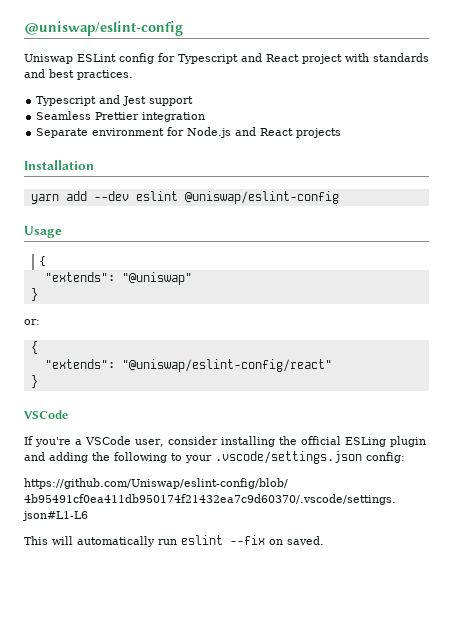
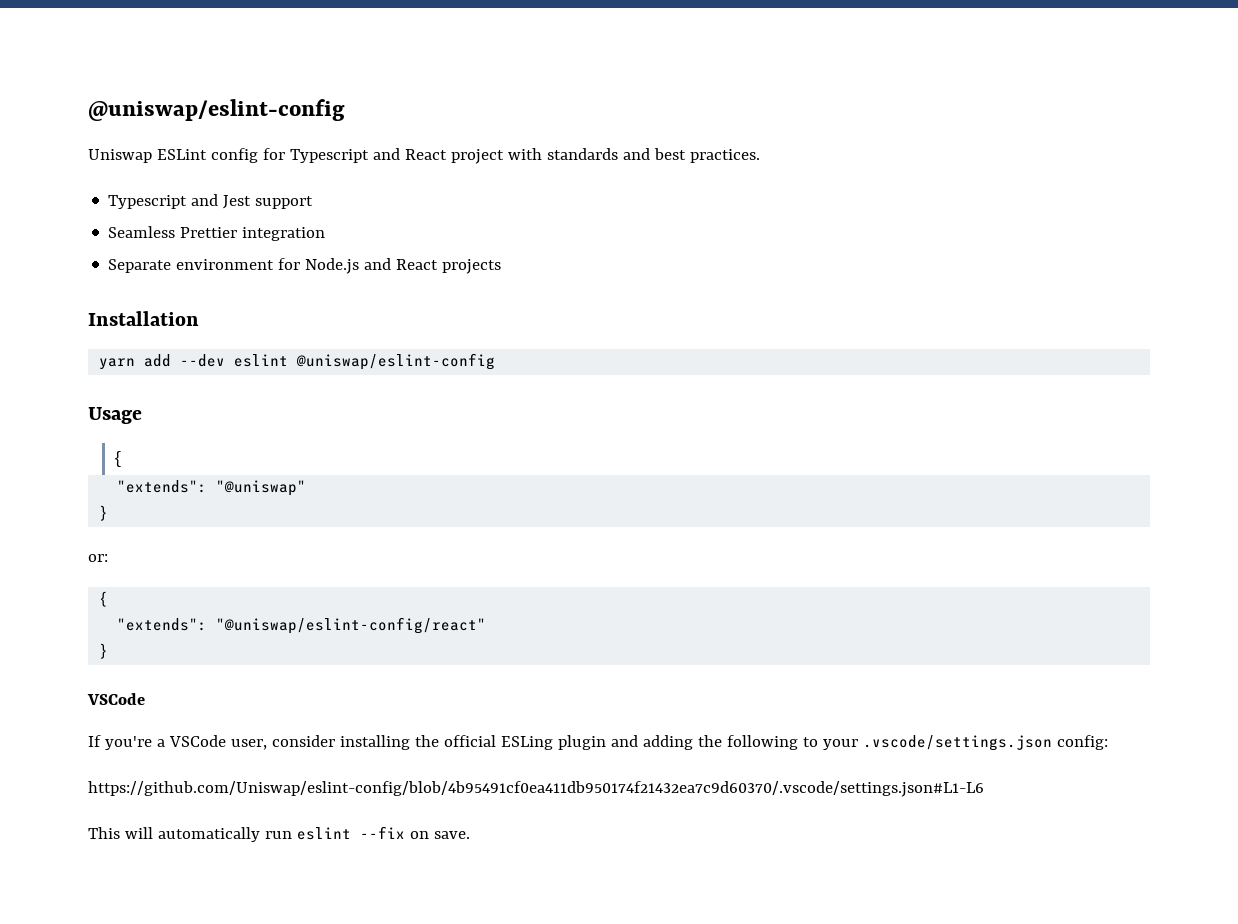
[287,536,324,545] saved. -> [433,831,470,839] save.

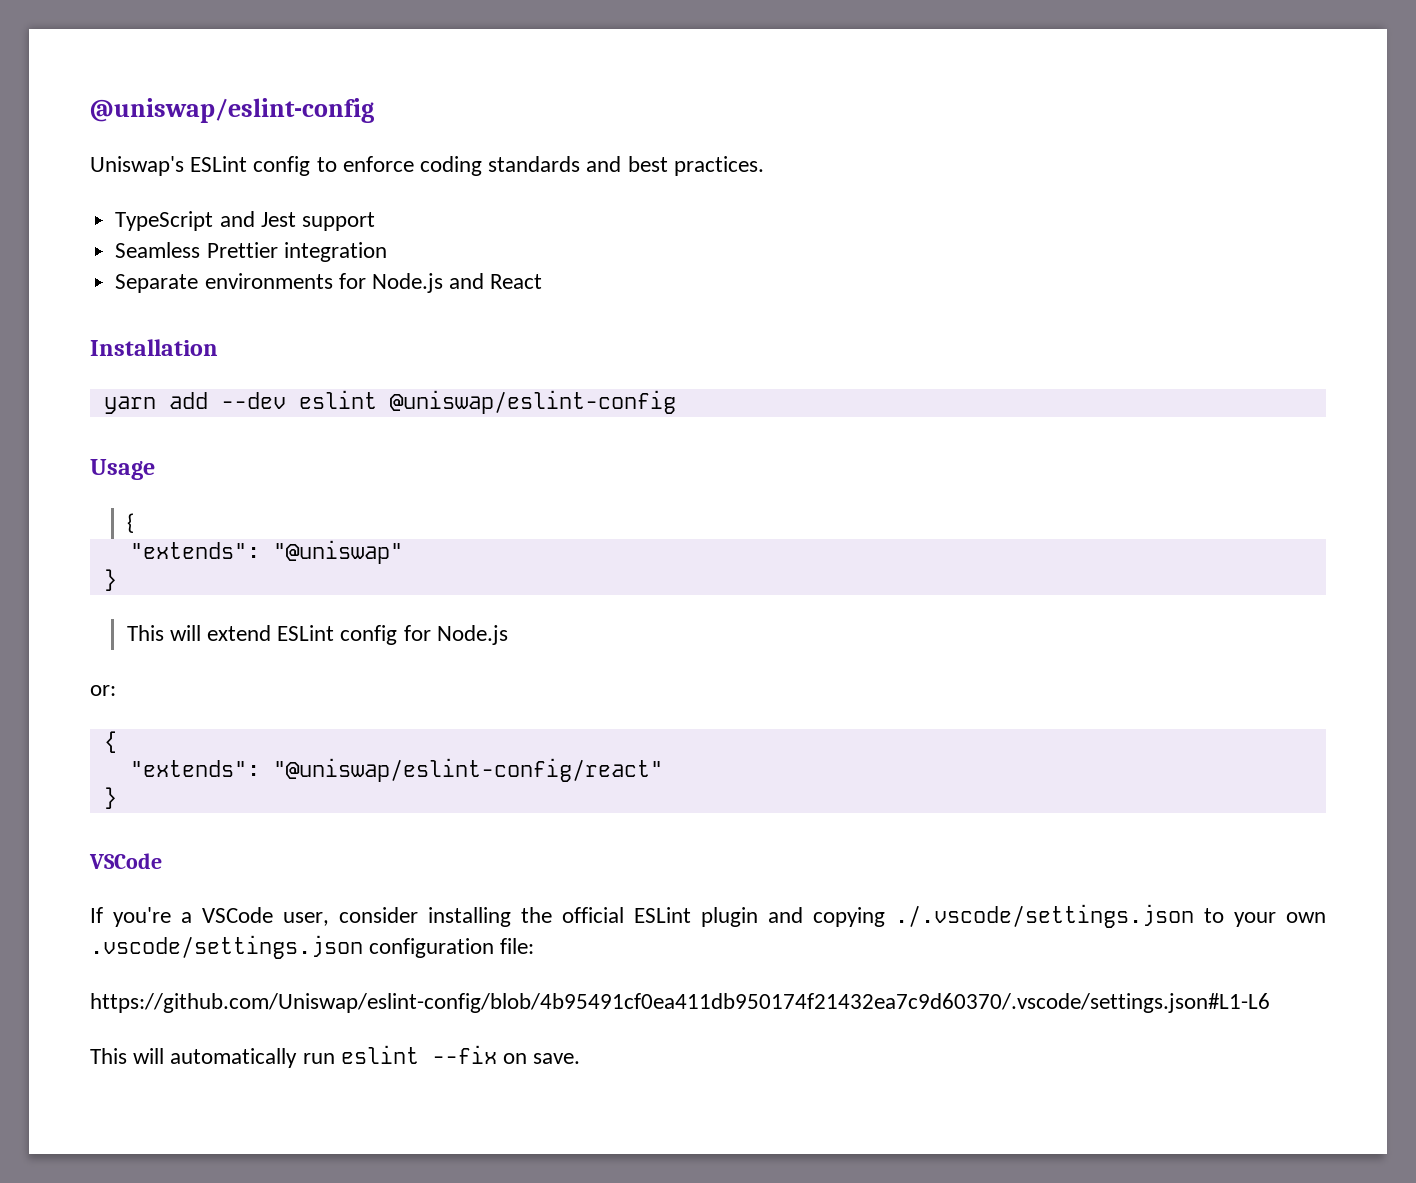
[88,99,345,121] [88,148,542,164] @uniswap/eslint-config // Uniswap ESLint config for Typescript and React project with -> [90,98,374,123] [90,156,483,176] @uniswap/eslint-config // Uniswap's ESLint config to enforce coding
[108,195,188,209] Typescript -> [115,211,214,231] TypeScript
[176,259,275,270] environment -> [204,273,333,289] environments
[442,259,502,274] projects -> (543, 281) none
(109, 513) none -> [126,625,508,645] // This will extend ESLint config for Node.js
[500,736,553,750] ESLing -> [634,907,691,923] ESLint
[642,735,1108,751] adding the following to your .vscode/settings.json config: -> [813,904,1326,928] [90,935,535,959] copying ./.vscode/settings.json to your own .vscode/settings.json configuration file:

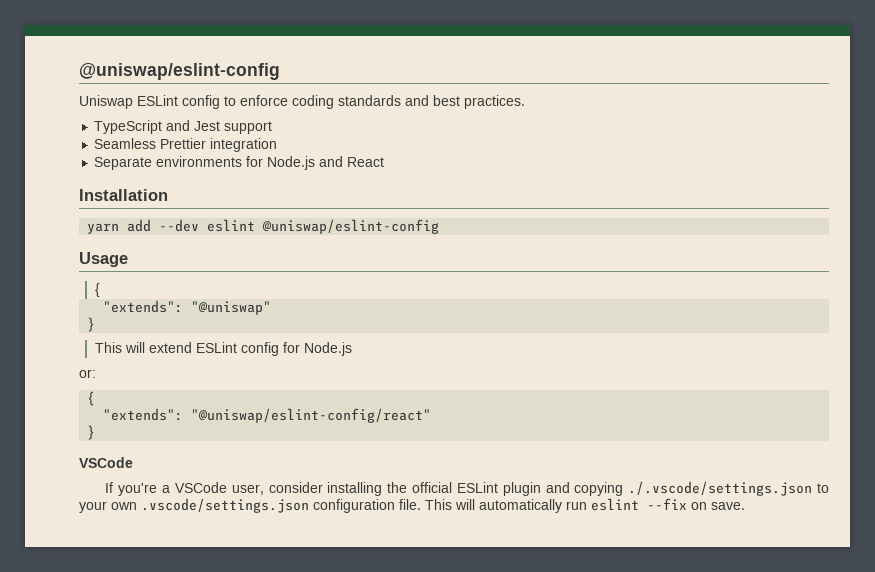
[90,98,374,123] [90,156,184,176] @uniswap/eslint-config // Uniswap's -> [79,63,280,80] [79,95,133,109] @uniswap/eslint-config // Uniswap
[500,938,535,954] [90,993,1270,1013] file: // https://github.com/Uniswap/eslint-config/blob/4b95491cf0ea411db950174f21432ea7c9d60370/.vscode/settings.json#L1-L6 // -> [399,499,421,510] file.

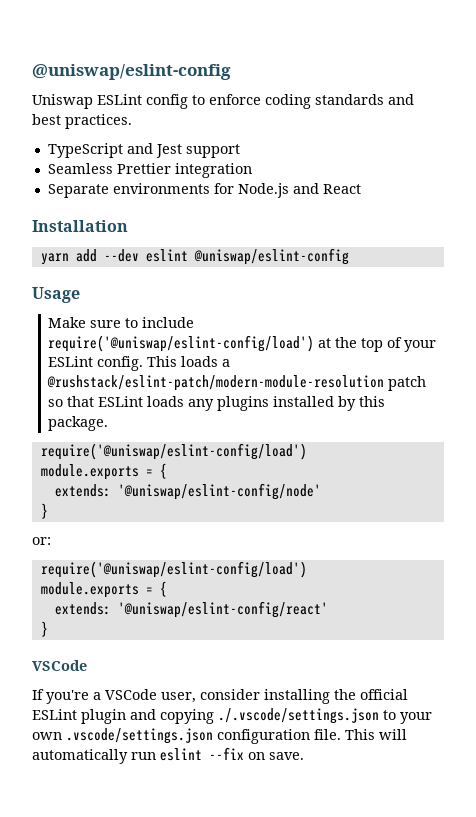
[94,283,100,297] [103,300,272,315] [87,317,96,332] [94,342,352,356] [79,369,96,378] [87,391,96,406] [103,408,432,423] { // "extends": "@uniswap" // } // This will extend ESLint config for Node.js // or: // { // "extends": "@uniswap/eslint-config/react" -> [48,317,195,328] [48,335,437,352] [48,356,231,371] [47,375,427,391] [48,396,386,411] [48,416,109,431] [40,443,307,460] [40,463,167,480] [54,483,321,500] [40,503,48,519] [32,537,51,545] [40,561,307,578] [40,581,167,598] [54,601,328,618] Make sure to include require('@uniswap/eslint-config/load') at the top of your ESLint config. This loads a @rushstack/eslint-patch/modern-module-resolution patch so that ESLint loads any plugins installed by this package. // require('@uniswap/eslint-config/load') // module.exports = { // extends: '@uniswap/eslint-config/node' // } // or: // require('@uniswap/eslint-config/load') // module.exports = { // extends: '@uniswap/eslint-config/react'

